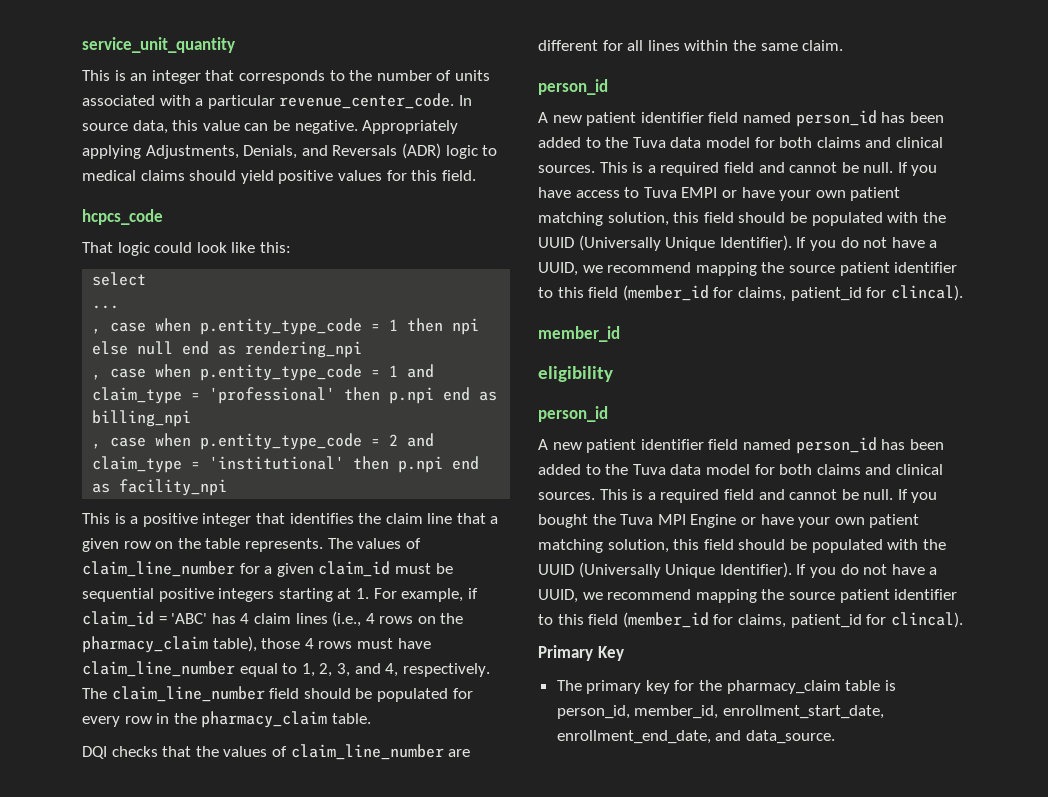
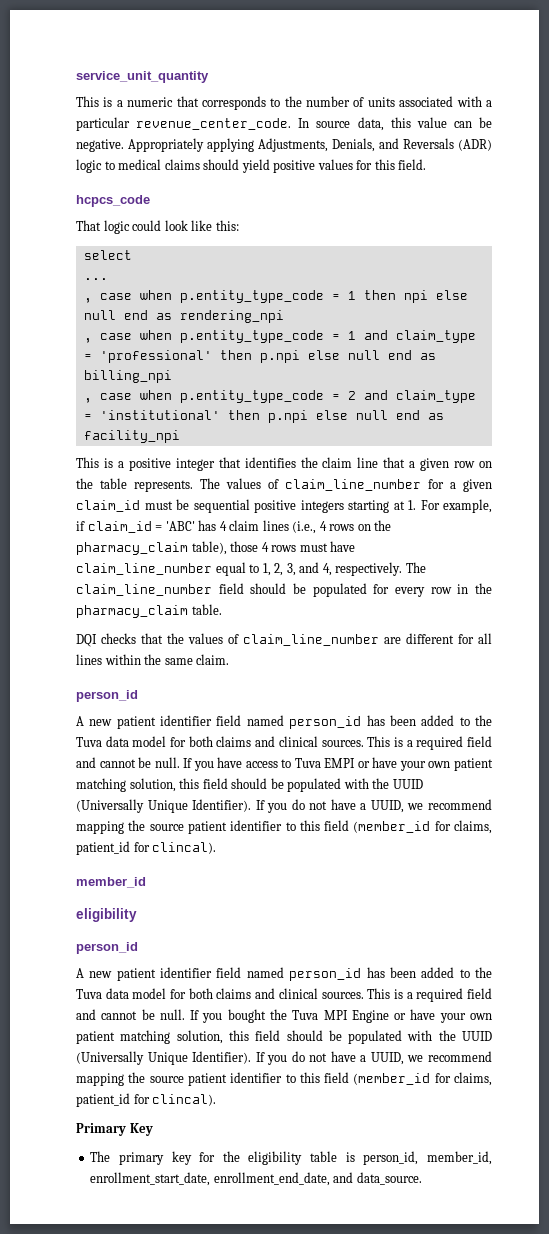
[130,70,201,84] an integer -> [116,97,174,107] a numeric
(435, 395) none -> [307,350,380,360] else null
(444, 464) none -> [315,410,388,420] else null
[726,680,841,694] pharmacy_claim -> [248,1151,303,1165] eligibility

